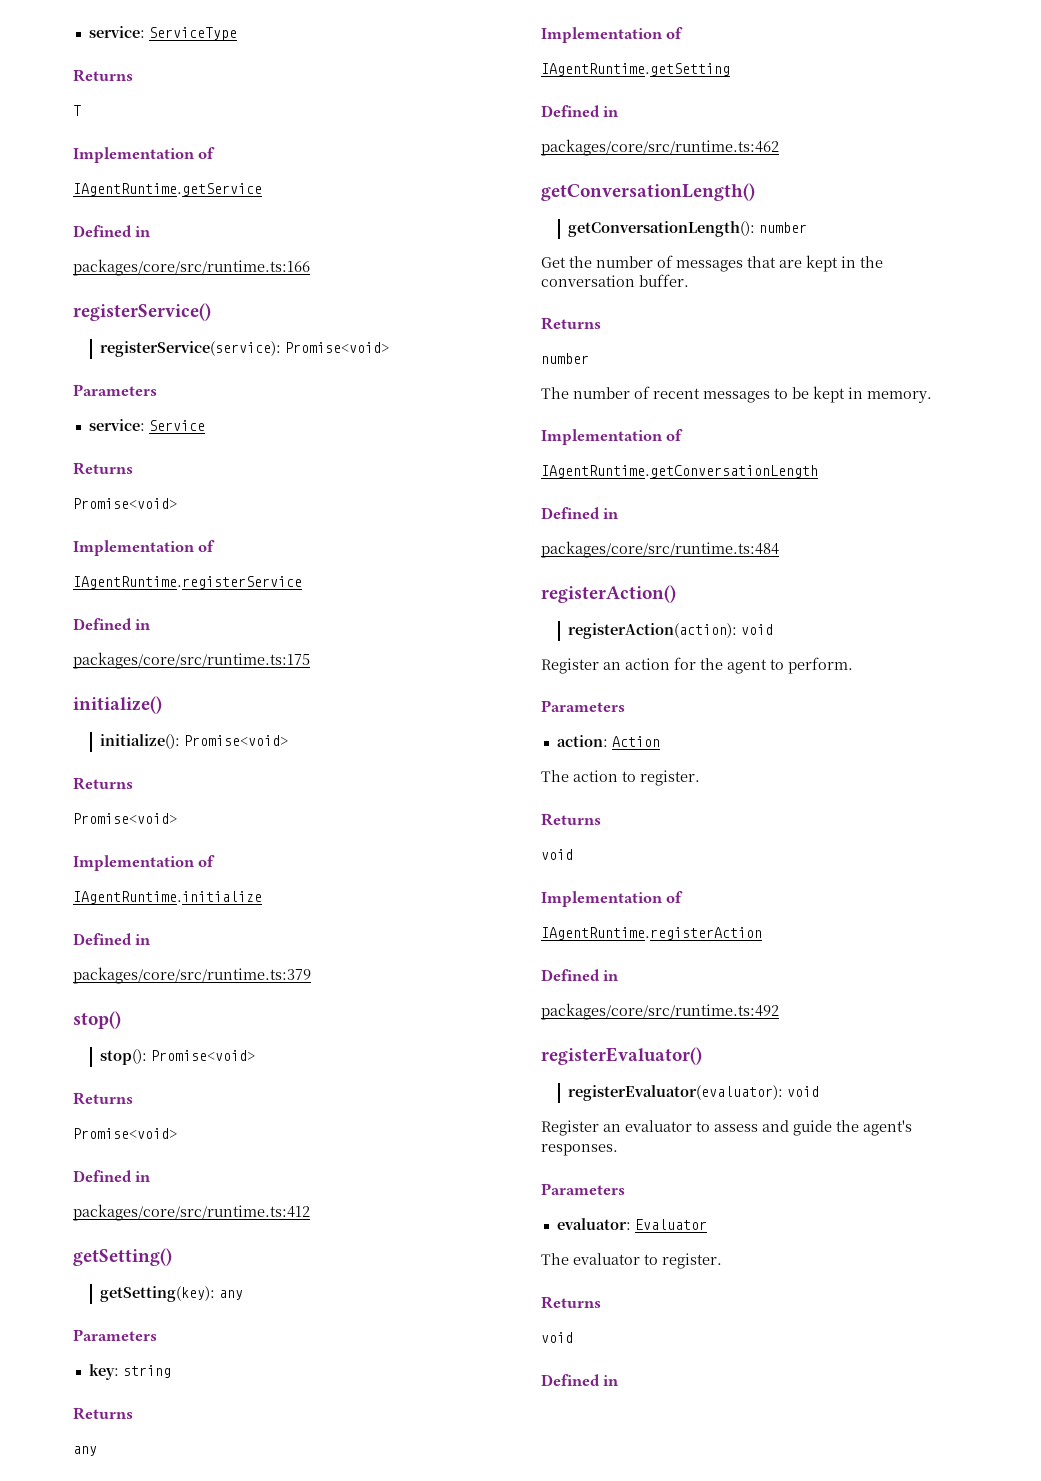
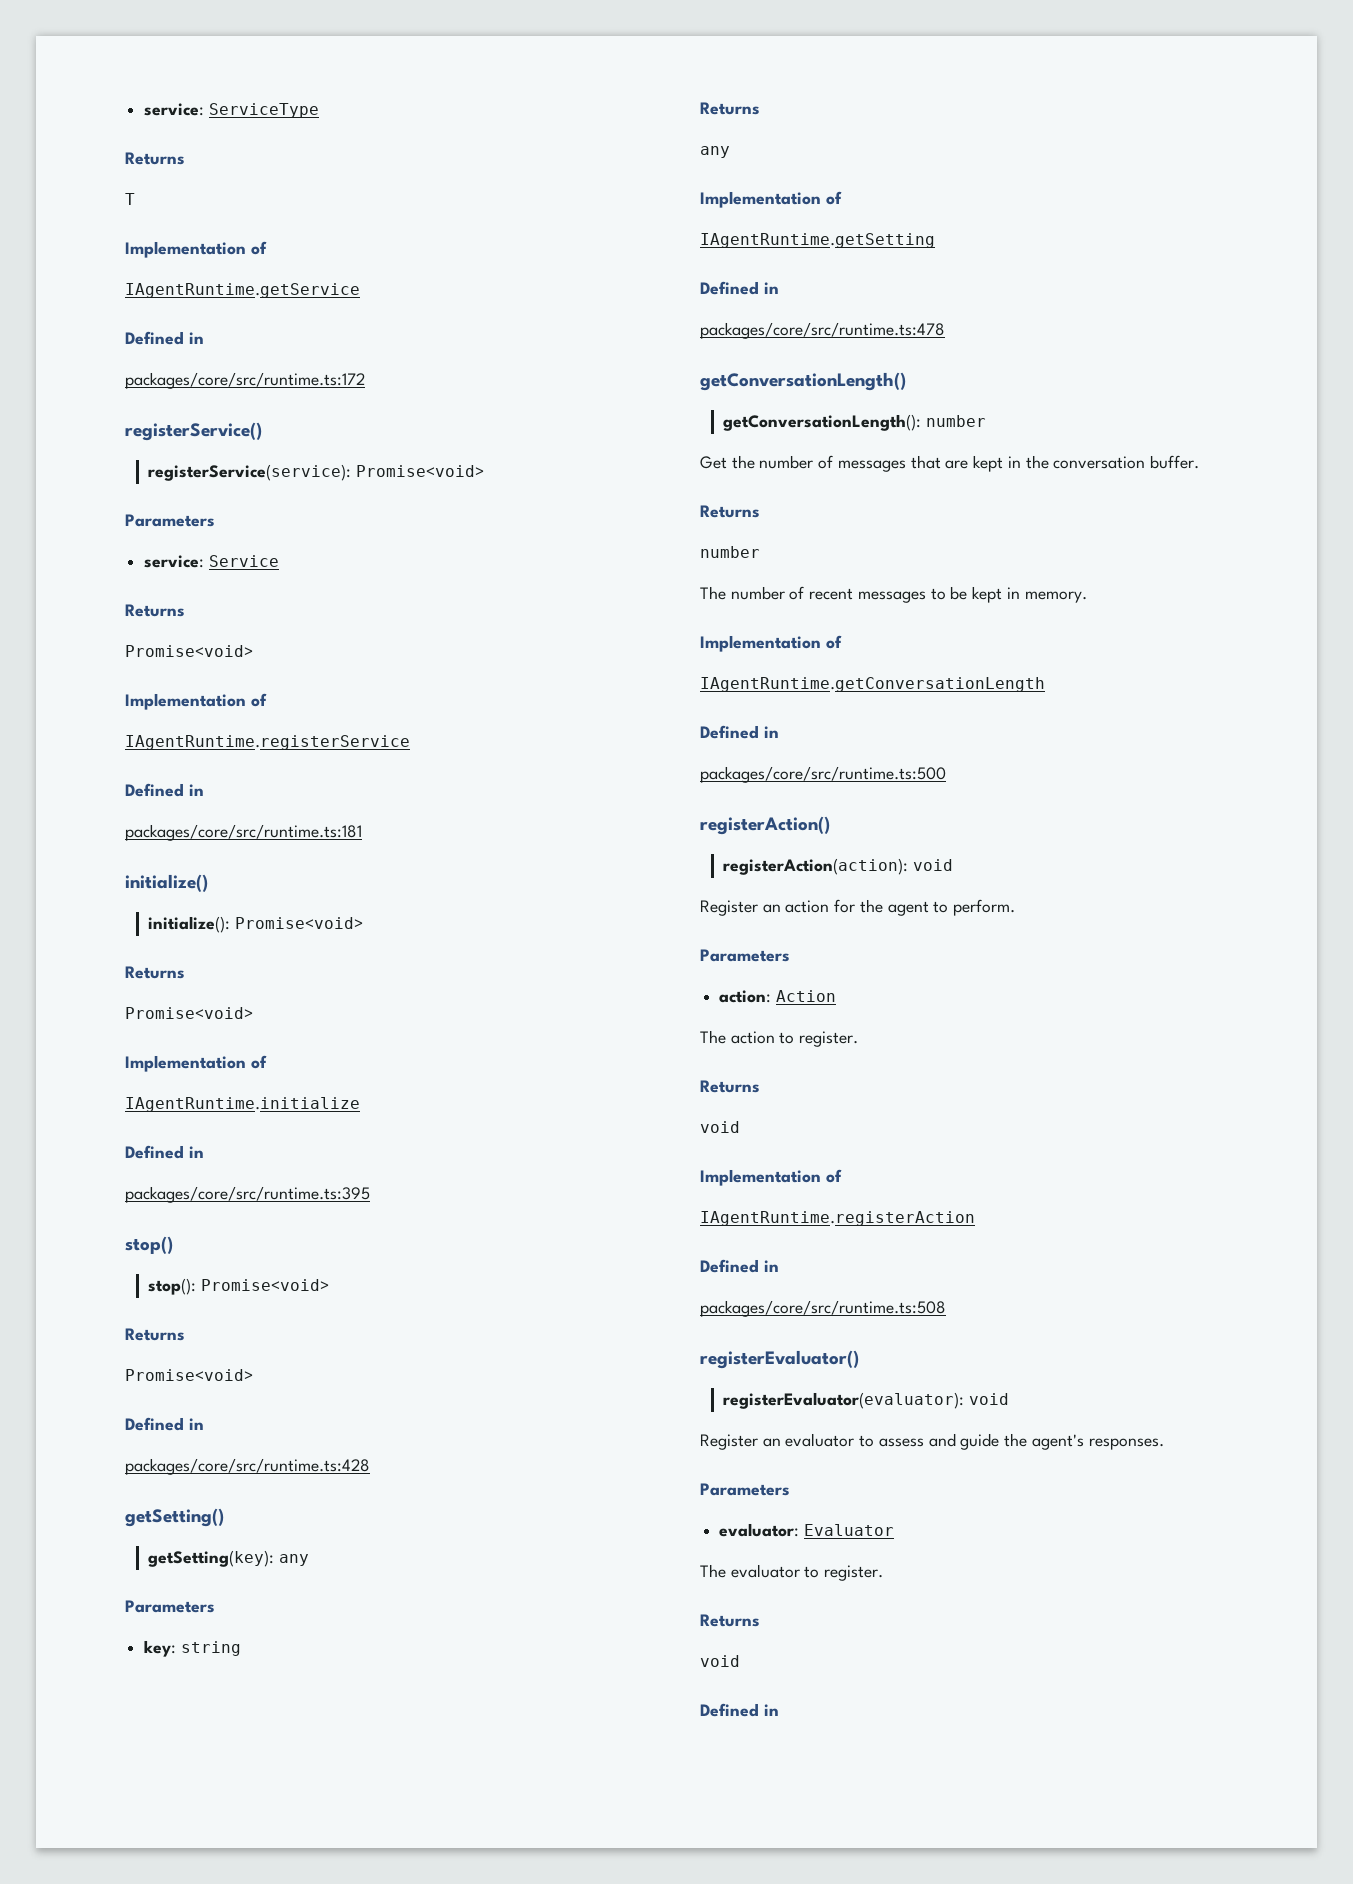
[73,259,310,276] packages/core/src/runtime.ts:166 -> [125,372,365,389] packages/core/src/runtime.ts:172
[73,652,310,669] packages/core/src/runtime.ts:175 -> [125,824,362,841] packages/core/src/runtime.ts:181
[73,967,311,984] packages/core/src/runtime.ts:379 -> [125,1186,370,1203] packages/core/src/runtime.ts:395
[73,1204,310,1221] packages/core/src/runtime.ts:412 -> [125,1458,370,1475] packages/core/src/runtime.ts:428
[541,139,779,156] packages/core/src/runtime.ts:462 -> [700,322,945,339] packages/core/src/runtime.ts:478
[541,541,779,558] packages/core/src/runtime.ts:484 -> [700,766,946,783] packages/core/src/runtime.ts:500
[541,1003,779,1020] packages/core/src/runtime.ts:492 -> [700,1300,946,1317] packages/core/src/runtime.ts:508

